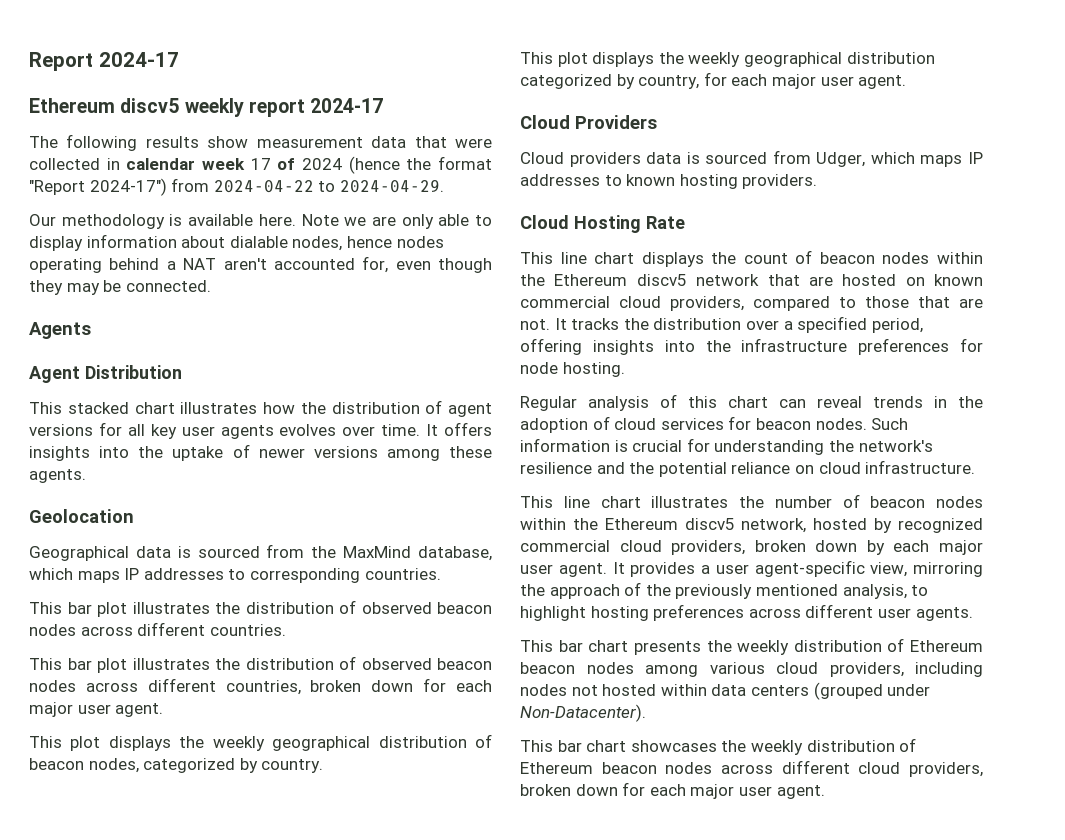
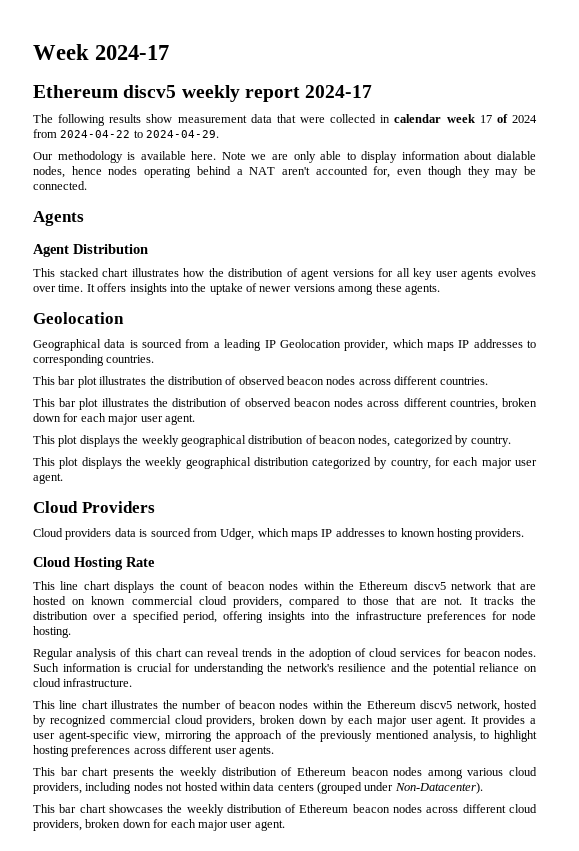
[29,52,93,71] Report -> [33,44,89,60] Week
[348,156,493,174] [29,178,167,196] (hence the format "Report 2024-17") -> (538, 119) none
[311,546,492,561] the MaxMind database, -> [213,339,389,351] a leading IP Geolocation provider,

